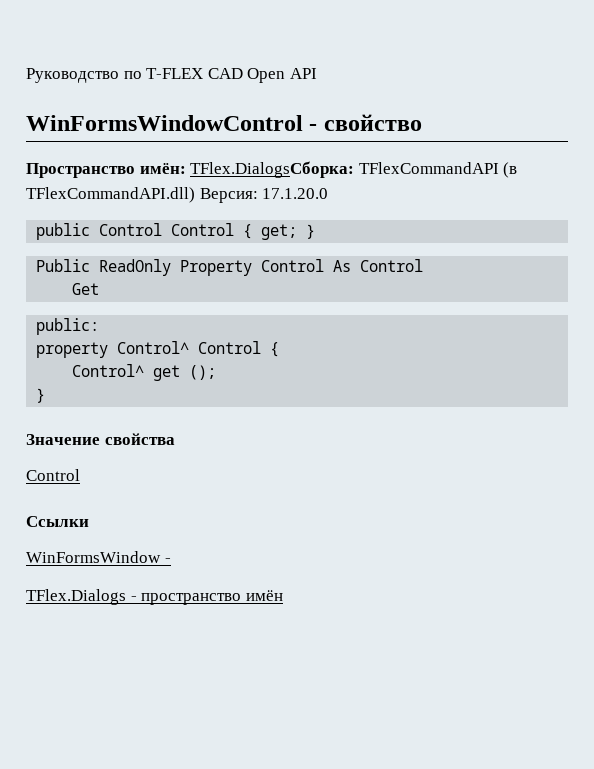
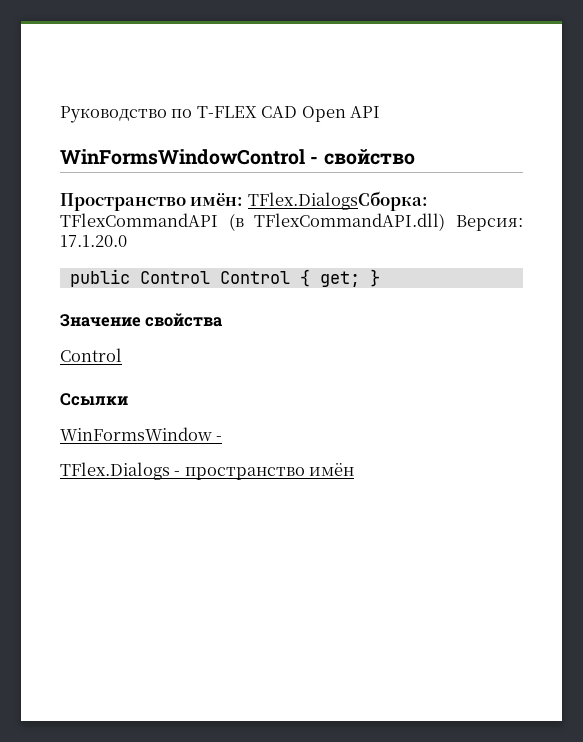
[36,259,424,276] [72,283,100,295] [36,318,100,335] [36,341,280,358] [72,364,217,381] [36,388,46,403] // Public ReadOnly Property Control As Control // Get // public: // property Control^ Control { // Control^ get (); // } -> (380, 278) none

